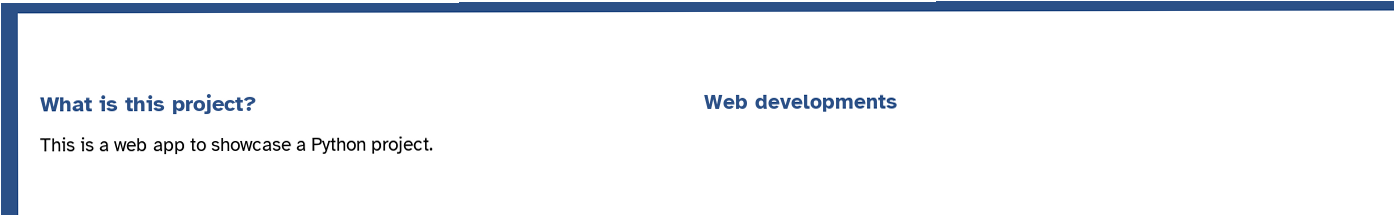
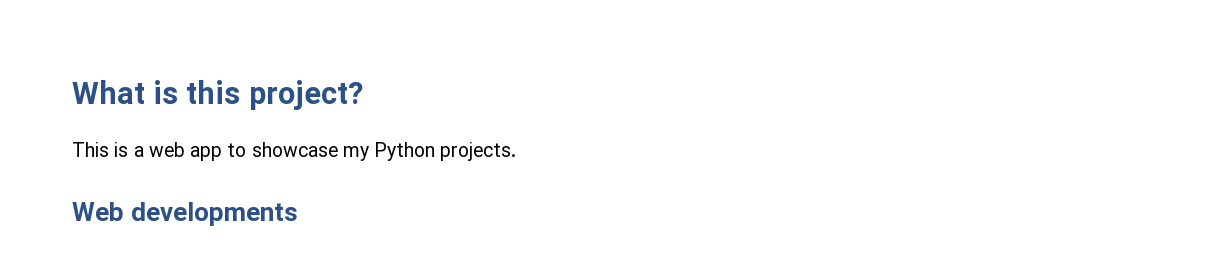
[295,135,435,154] a Python project. -> [342,142,517,161] my Python projects.

